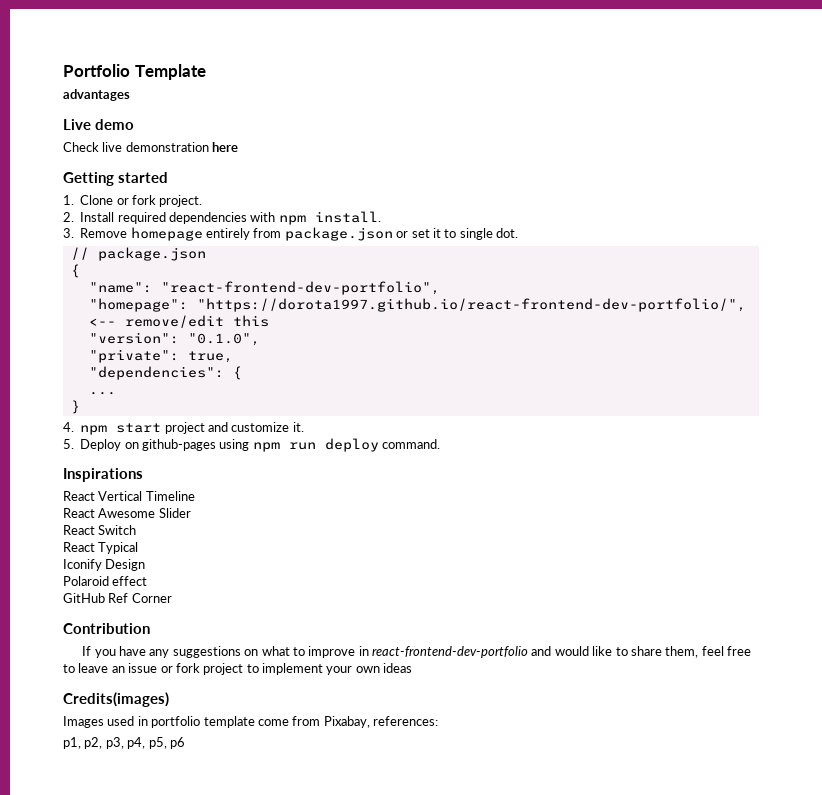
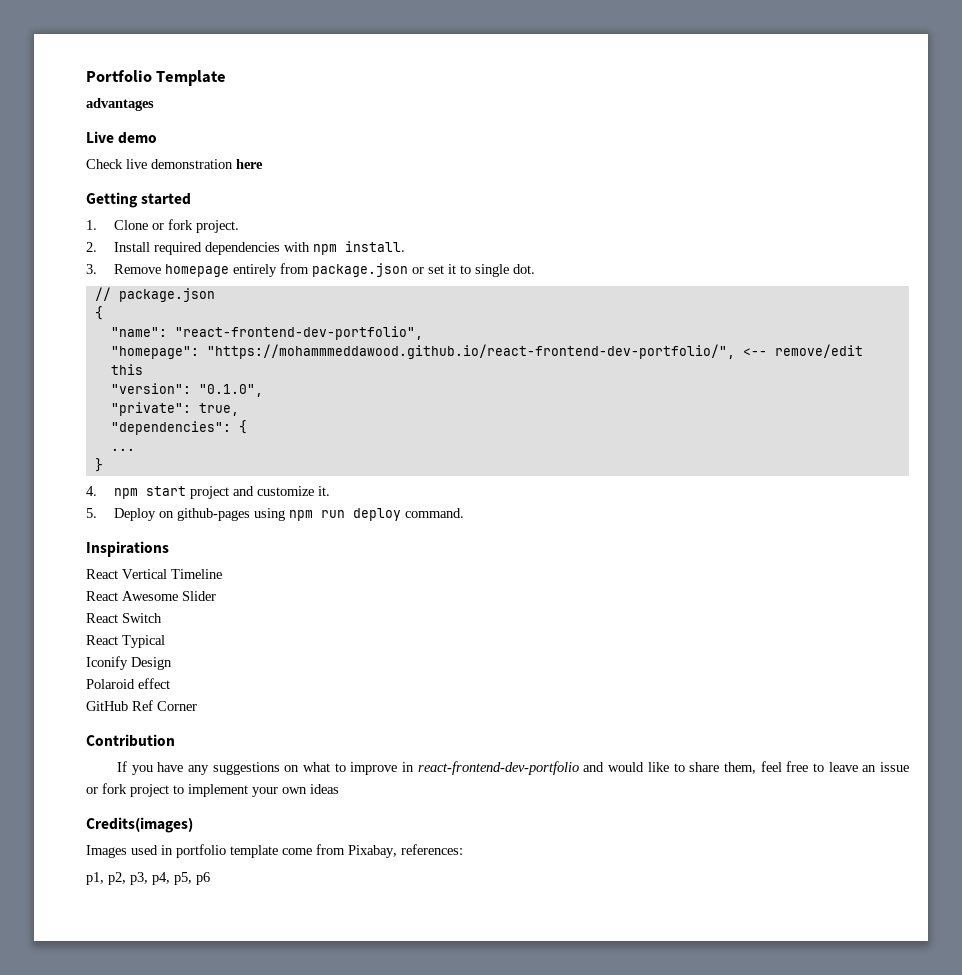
[196,298,746,312] "https://dorota1997.github.io/react-frontend-dev-portfolio/", -> [206,344,735,359] "https://mohammmeddawood.github.io/react-frontend-dev-portfolio/",

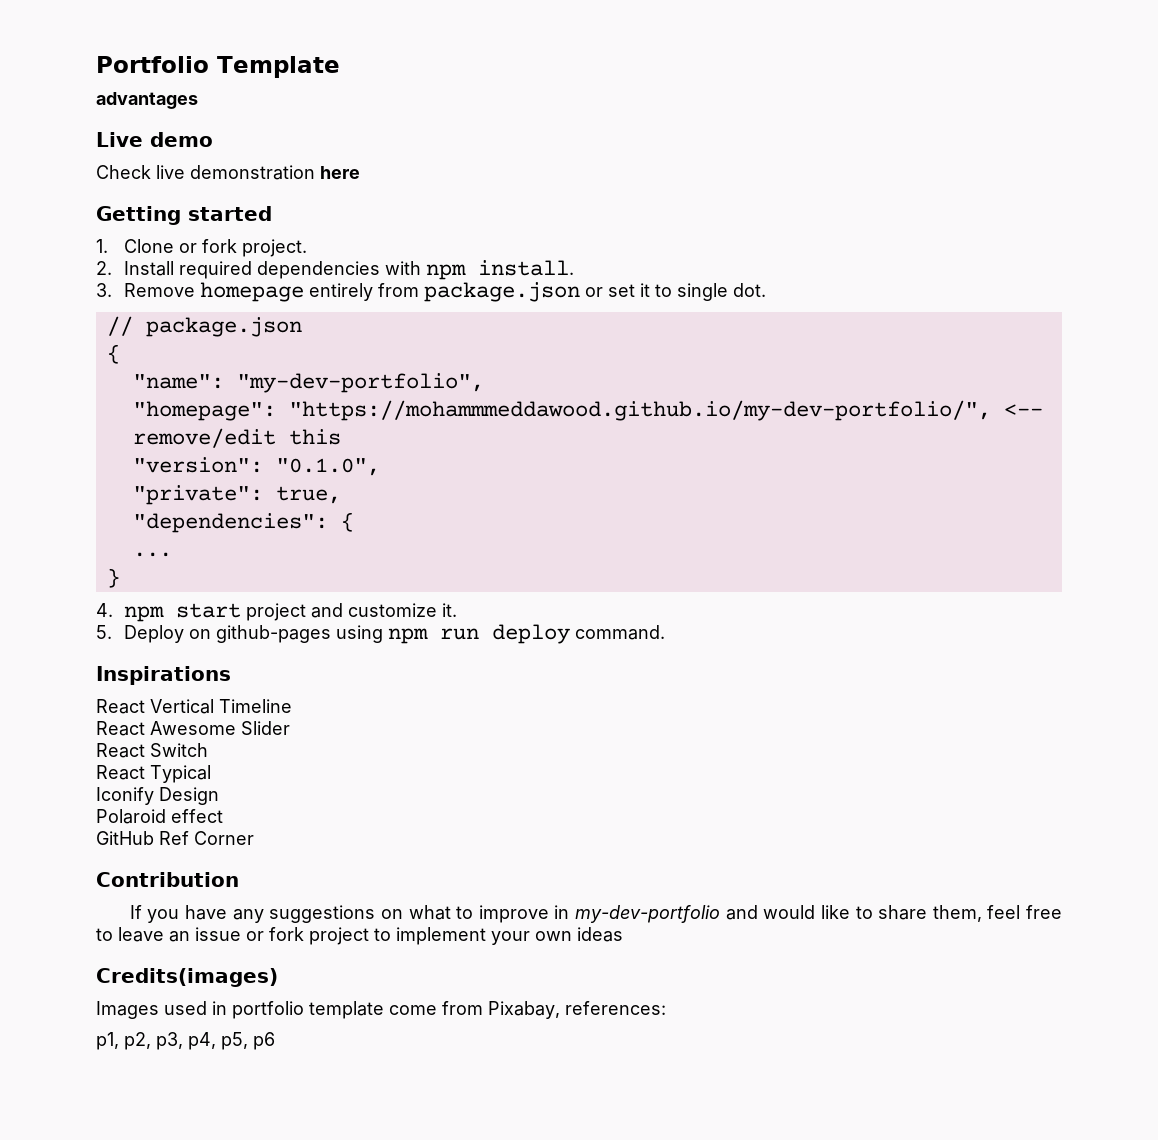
[174,326,423,340] "react-frontend-dev-portfolio", -> [236,373,484,393] "my-dev-portfolio",
[206,344,735,359] "https://mohammmeddawood.github.io/react-frontend-dev-portfolio/", -> [288,400,991,421] "https://mohammmeddawood.github.io/my-dev-portfolio/",
[417,761,579,775] react-frontend-dev-portfolio -> [575,905,721,923] my-dev-portfolio

